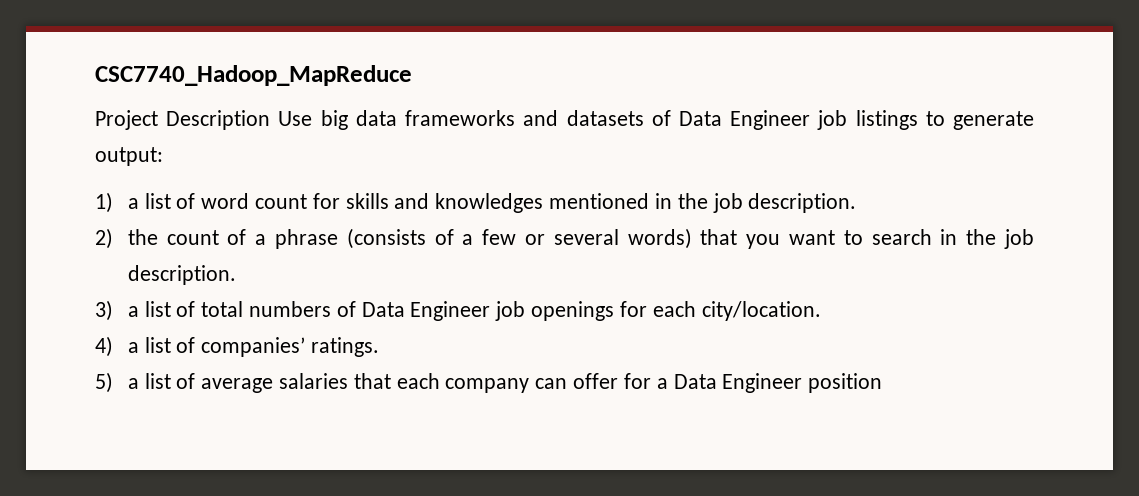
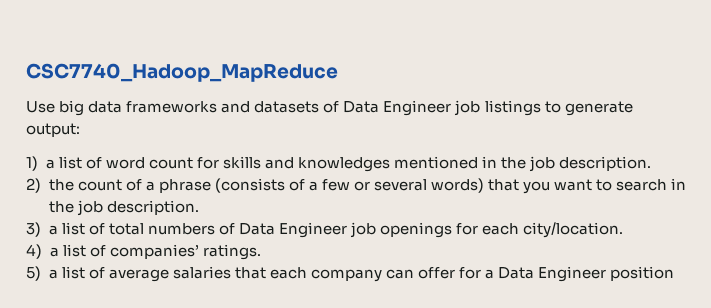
[95,110,271,130] Project Description -> (338, 72) none

